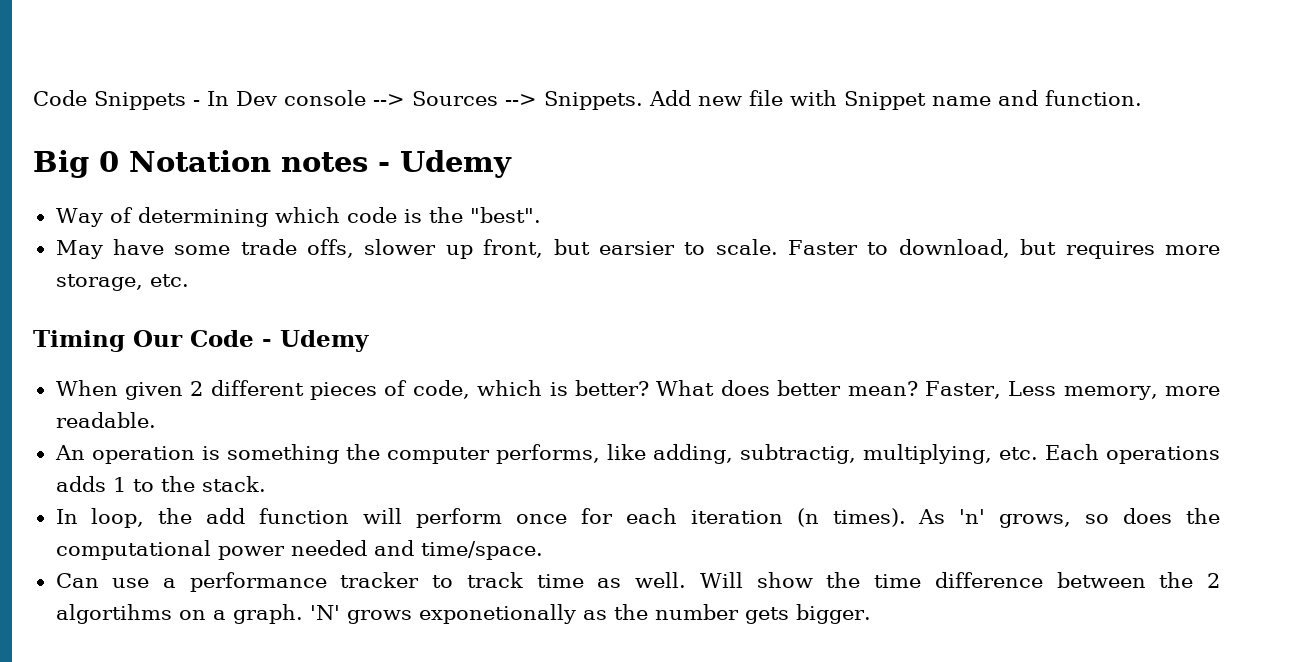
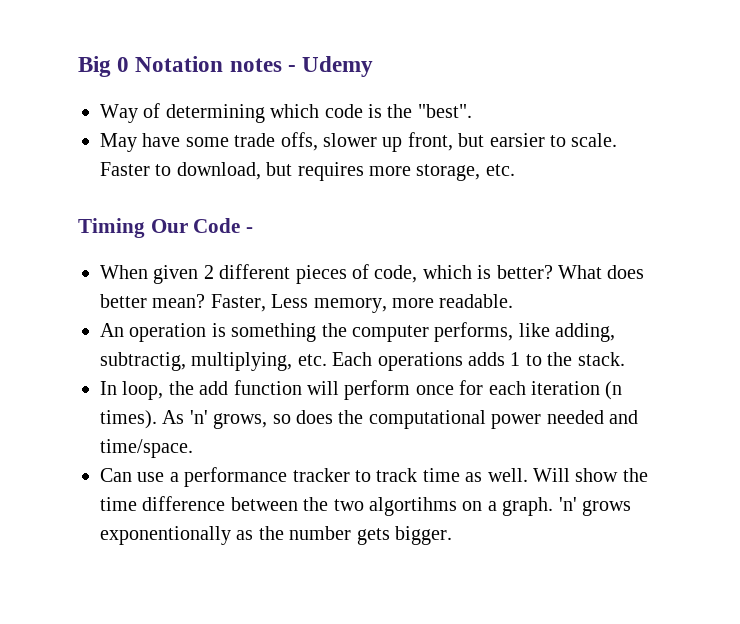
[33,90,1142,110] Code Snippets - In Dev console --> Sources --> Snippets. Add new file with Snippet name and function. // -> (78, 66) none
[280,330,369,352] Udemy -> (254, 230) none
[1207,573,1221,588] 2 -> [333,499,364,511] two
[309,604,576,624] 'N' grows exponetionally -> [558,497,631,516] [100,526,231,545] 'n' grows exponentionally

